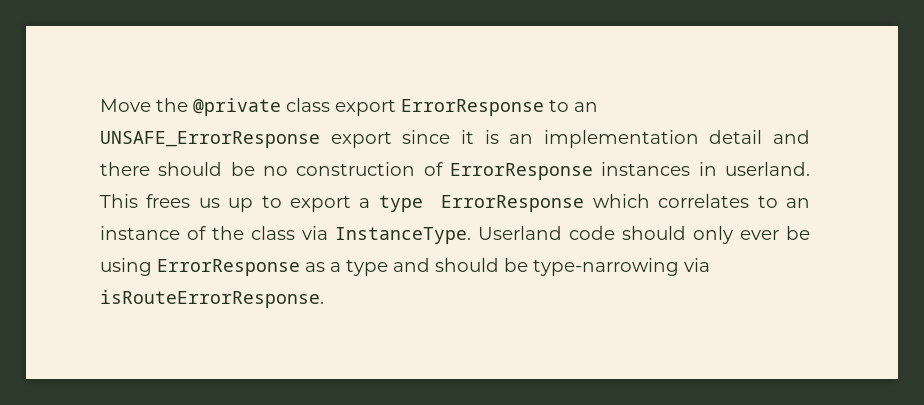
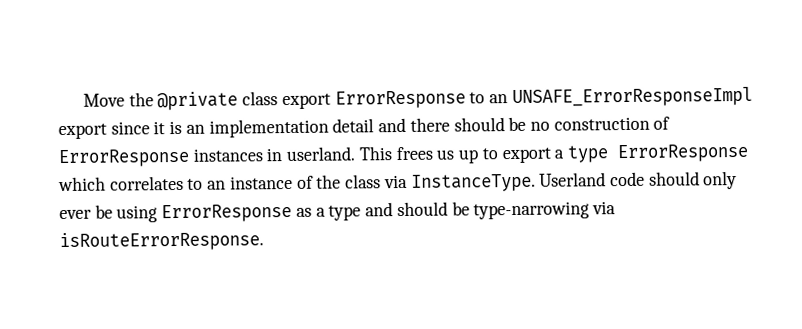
[100,131,320,148] UNSAFE_ErrorResponse -> [511,86,753,108] UNSAFE_ErrorResponseImpl

